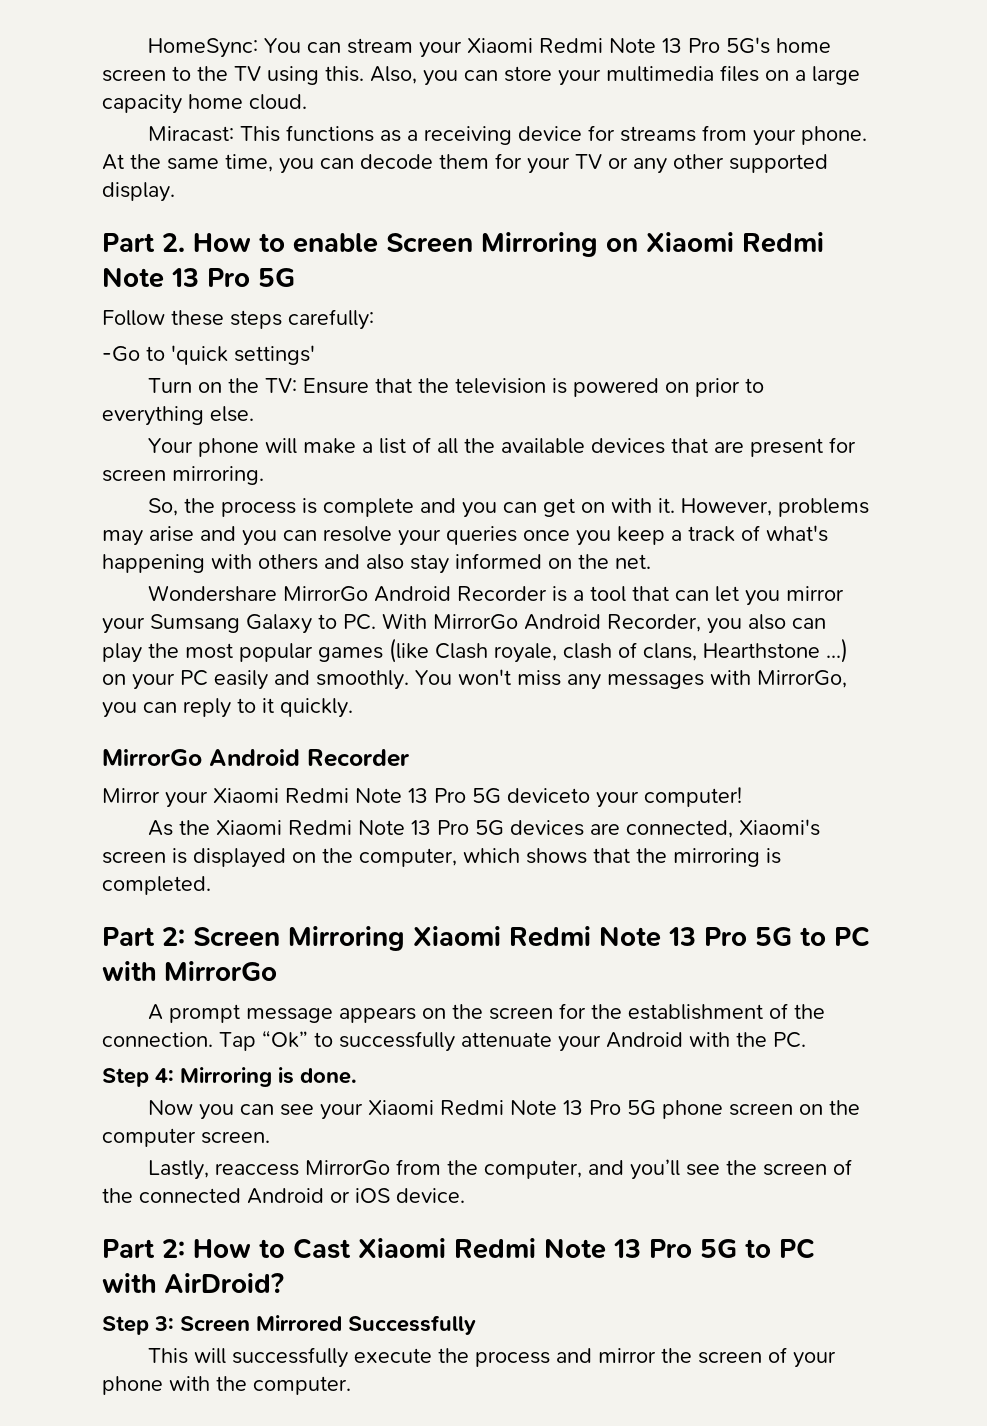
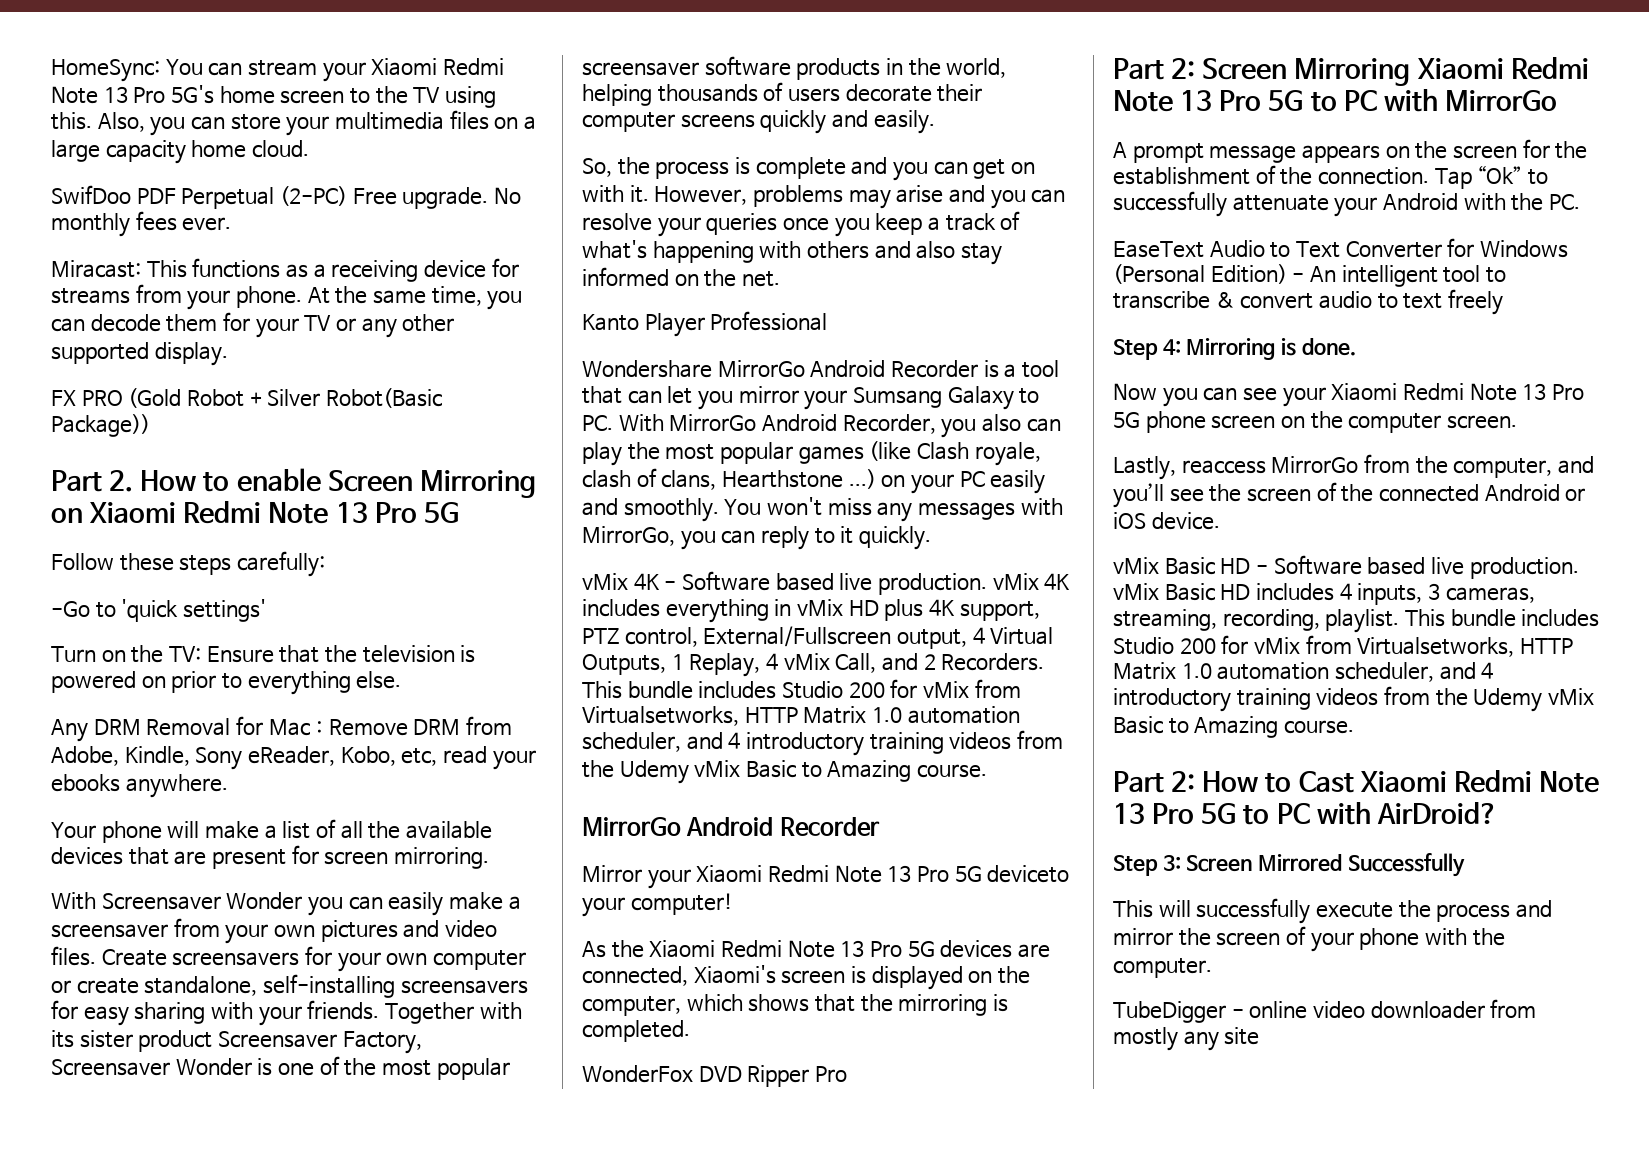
(307, 102) none -> [51,185,522,209] [51,211,232,237] // SwifDoo PDF Perpetual (2-PC) Free upgrade. No monthly fees ever.
(175, 192) none -> [51,388,443,408] [51,414,150,437] // FX PRO (Gold Robot + Silver Robot(Basic Package))
(254, 414) none -> [51,716,513,742] [51,746,536,770] [51,774,228,798] // Any DRM Removal for Mac：Remove DRM from Adobe, Kindle, Sony eReader, Kobo, etc, read your ebooks anywhere.
(264, 475) none -> [51,892,521,916] [51,918,497,944] [51,946,526,972] [51,974,528,998] [51,1000,522,1026] [51,1030,422,1054] [51,1056,510,1080] [582,56,1007,80] [582,82,983,106] [582,110,935,134] // With Screensaver Wonder you can easily make a screensaver from your own pictures and video files. Create screensavers for your own computer or create standalone, self-installing screensavers for easy sharing with your friends. Together with its sister product Screensaver Factory, Screensaver Wonder is one of the most popular screensaver software products in the world, helping thousands of users decorate their computer screens quickly and easily.
(651, 561) none -> [582,311,828,337] // Kanto Player Professional
(353, 708) none -> [582,571,1071,595] [582,599,1040,623] [582,626,1054,649] [582,653,1045,677] [582,679,1021,699] [582,706,1020,726] [582,730,1063,756] [582,760,988,784] // vMix 4K - Software based live production. vMix 4K includes everything in vMix HD plus 4K support, PTZ control, External/Fullscreen output, 4 Virtual Outputs, 1 Replay, 4 vMix Call, and 2 Recorders. This bundle includes Studio 200 for vMix from Virtualsetworks, HTTP Matrix 1.0 automation scheduler, and 4 introductory training videos from the Udemy vMix Basic to Amazing course.
(211, 885) none -> [582,1065,847,1087] // WonderFox DVD Ripper Pro
(806, 1040) none -> [1113,238,1568,258] [1113,264,1507,287] [1113,289,1503,315] // EaseText Audio to Text Converter for Windows (Personal Edition) - An intelligent tool to transcribe & convert audio to text freely
(465, 1195) none -> [1113,555,1579,579] [1113,583,1535,605] [1113,609,1600,633] [1113,635,1574,657] [1113,662,1494,682] [1113,686,1594,712] [1113,716,1354,738] // vMix Basic HD - Software based live production. vMix Basic HD includes 4 inputs, 3 cameras, streaming, recording, playlist. This bundle includes Studio 200 for vMix from Virtualsetworks, HTTP Matrix 1.0 automation scheduler, and 4 introductory training videos from the Udemy vMix Basic to Amazing course.
(351, 1385) none -> [1113,999,1537,1023] [1113,1027,1260,1051] // TubeDigger - online video downloader from mostly any site

